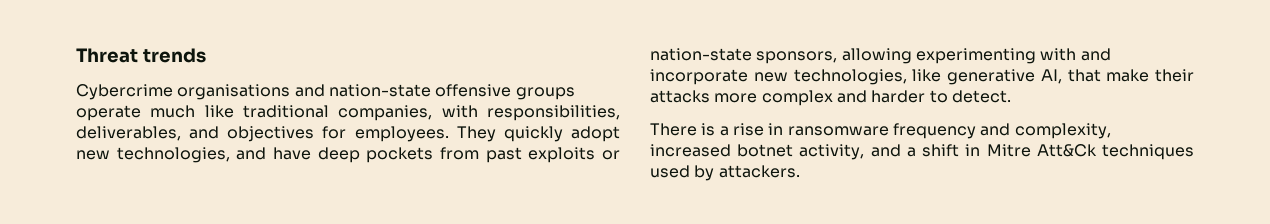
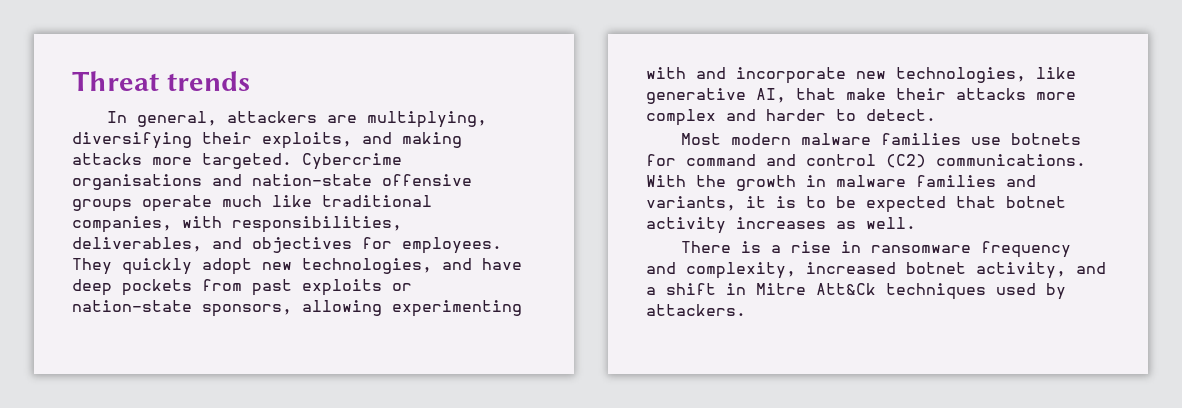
(206, 55) none -> [106,111,487,128] [72,132,462,149] [72,153,292,169] In general, attackers are multiplying, diversifying their exploits, and making attacks more targeted.
(1011, 96) none -> [680,133,1081,145] [646,154,1086,168] [646,175,1036,191] [646,196,1066,213] [646,217,916,234] // Most modern malware families use botnets for command and control (C2) communications. With the growth in malware families and variants, it is to be expected that botnet activity increases as well.

